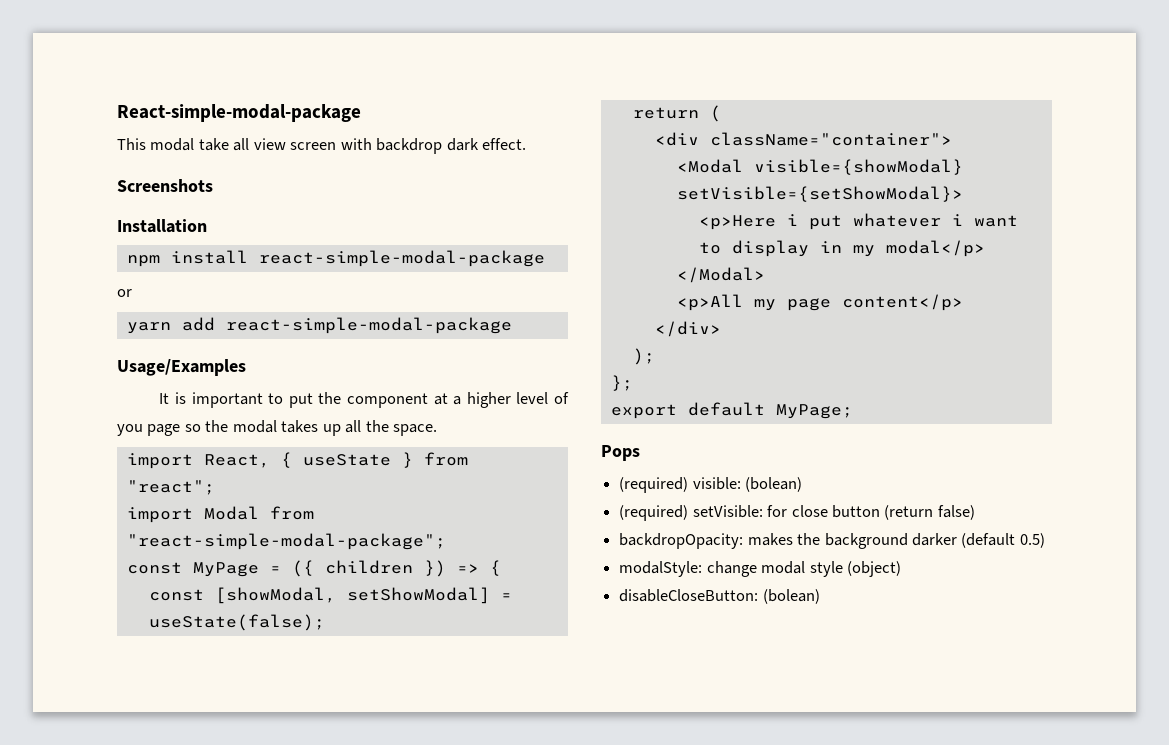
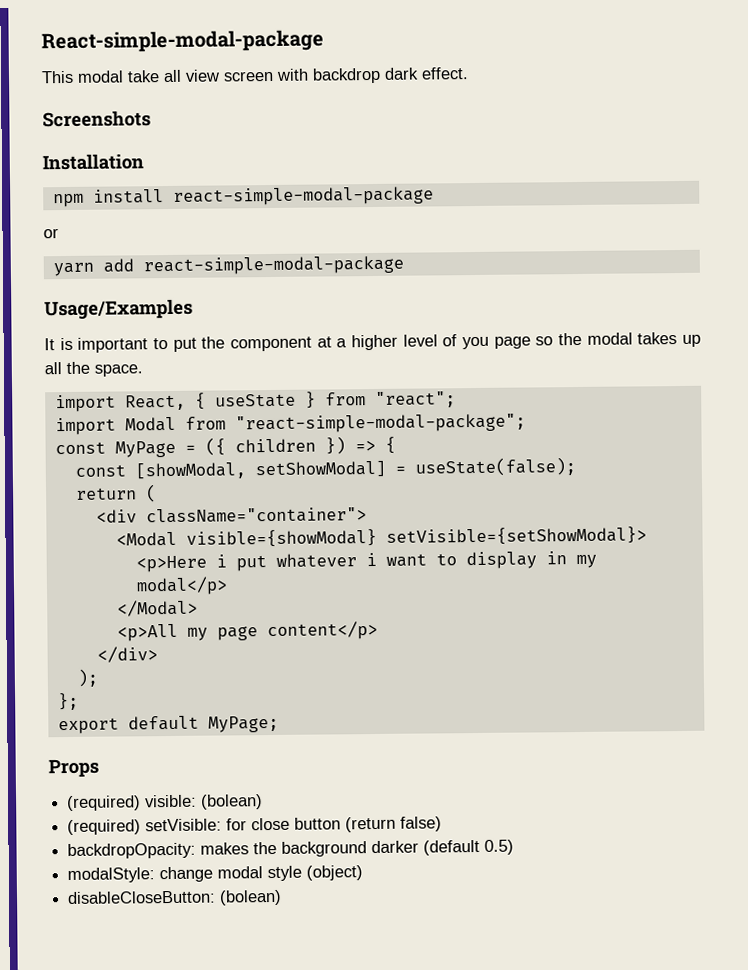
[601,445,640,461] Pops -> [48,758,99,778] Props

